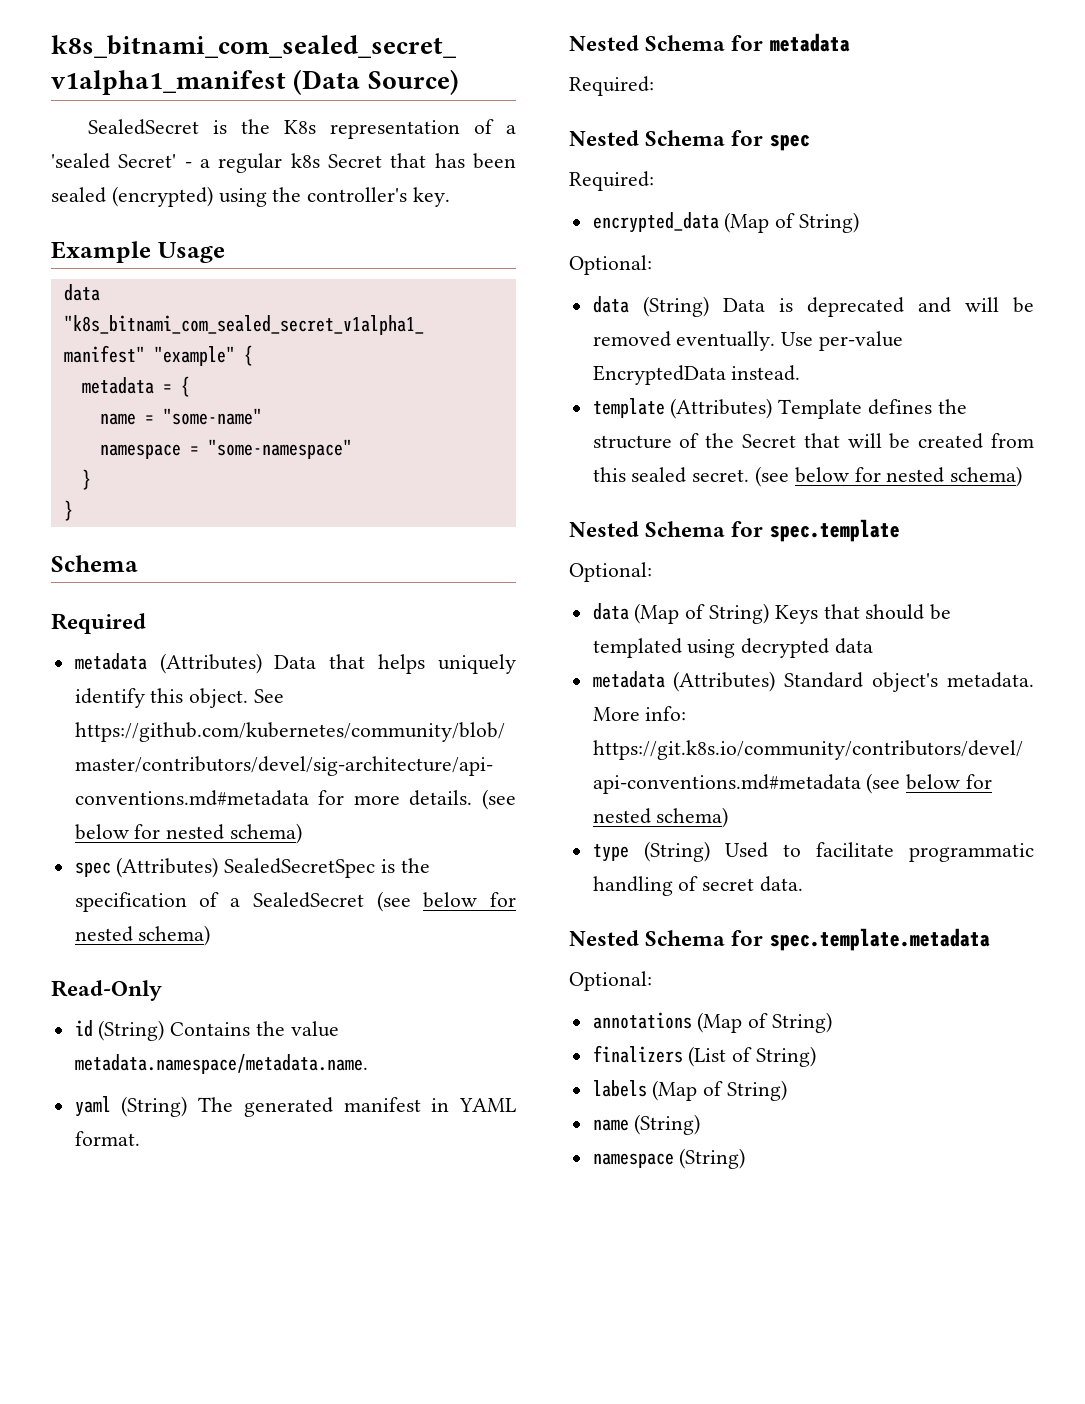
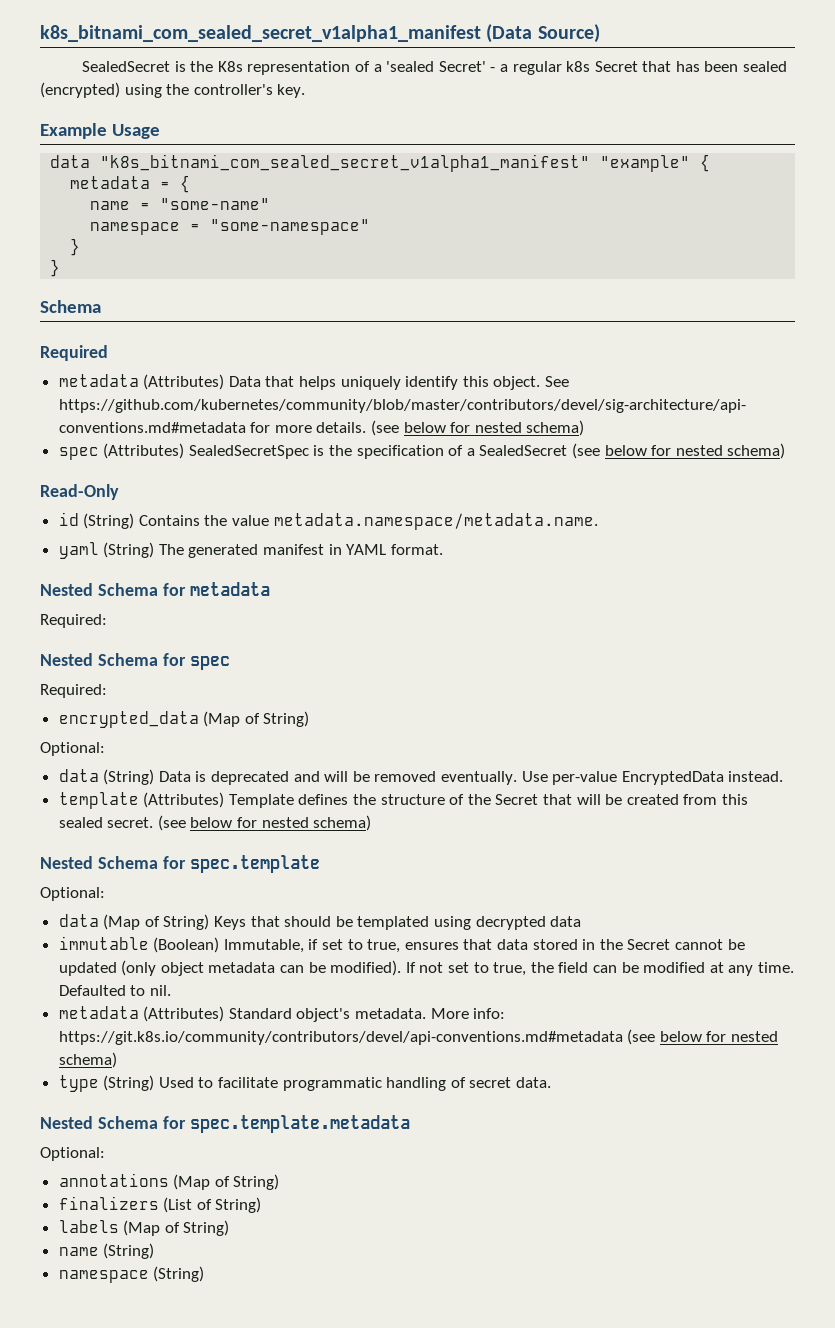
(874, 646) none -> [58,936,745,953] [58,960,794,976] [58,985,171,996] // immutable (Boolean) Immutable, if set to true, ensures that data stored in the Secret cannot be updated (only object metadata can be modified). If not set to true, the field can be modified at any time. Defaulted to nil.

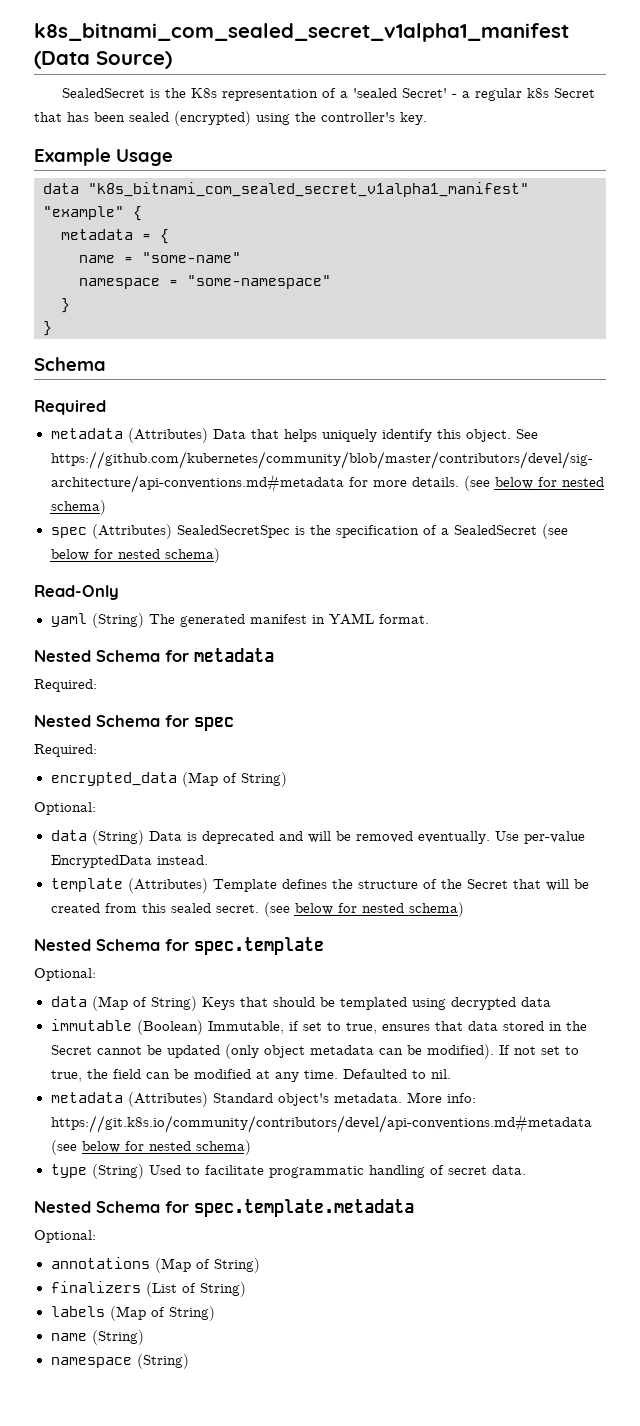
[58,512,598,530] // id (String) Contains the value metadata.namespace/metadata.name. -> (119, 592) none

